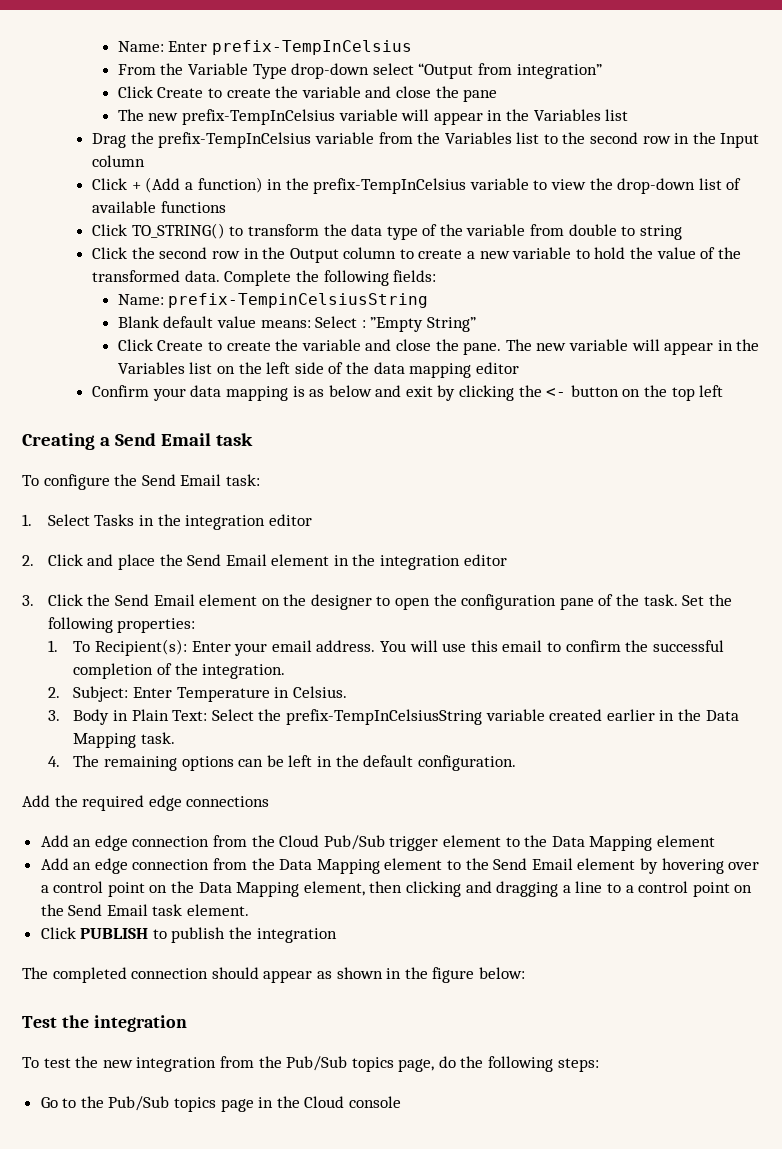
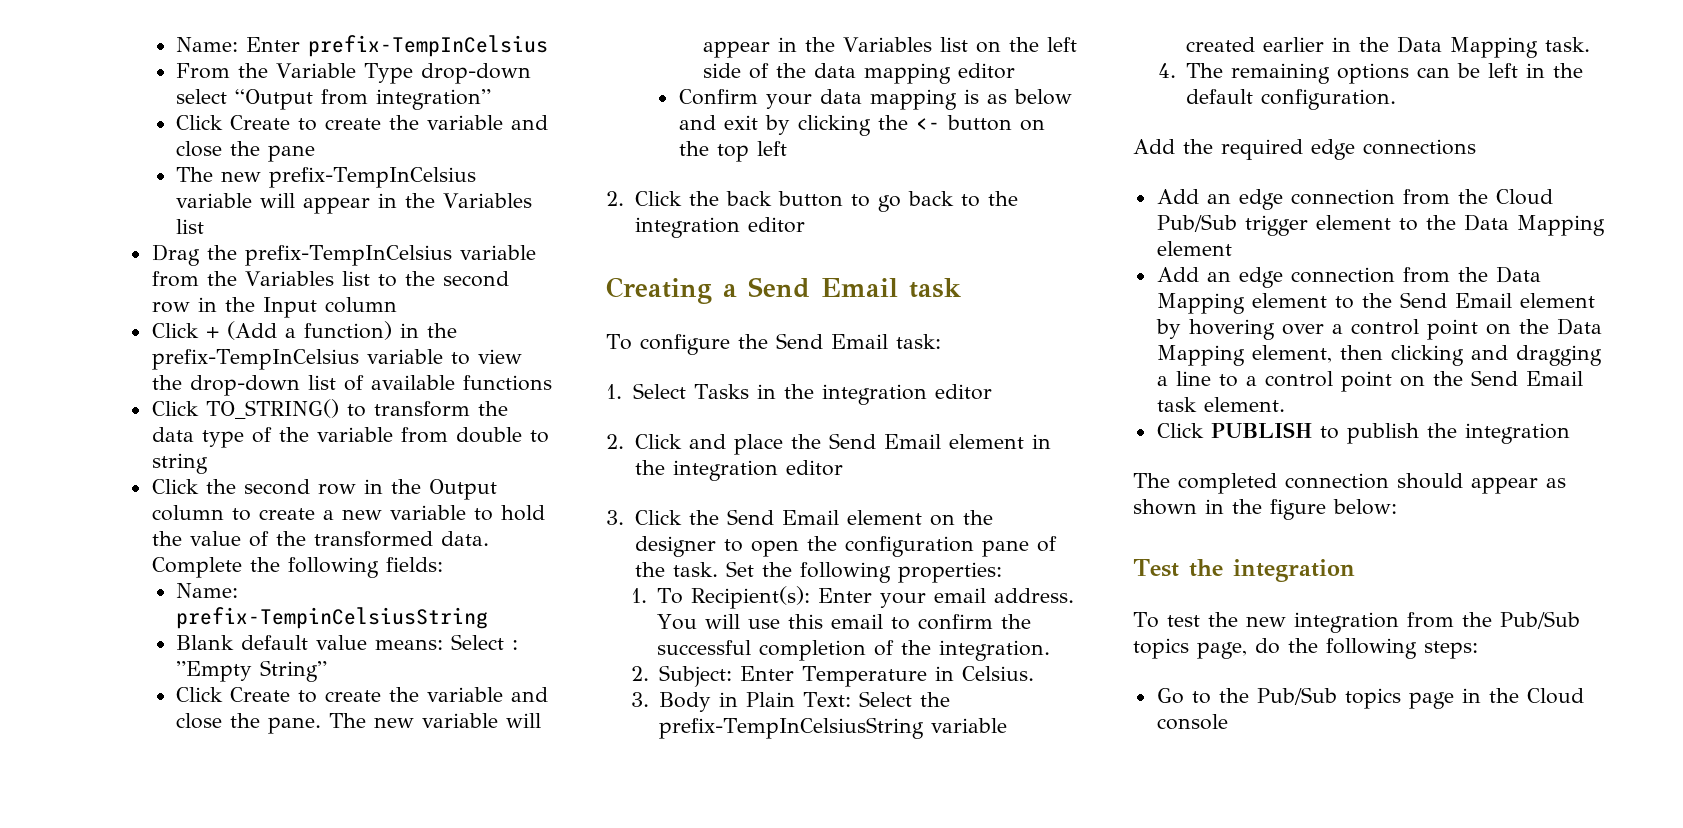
(724, 391) none -> [606,191,1018,212] [634,217,805,238] // 2. Click the back button to go back to the integration editor

